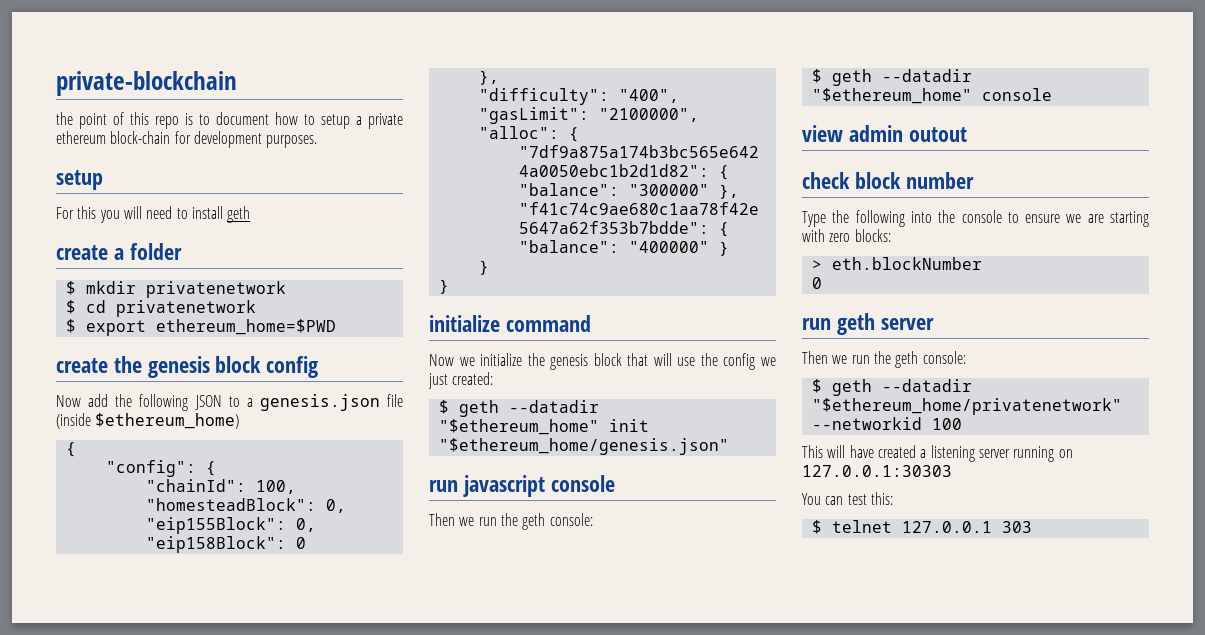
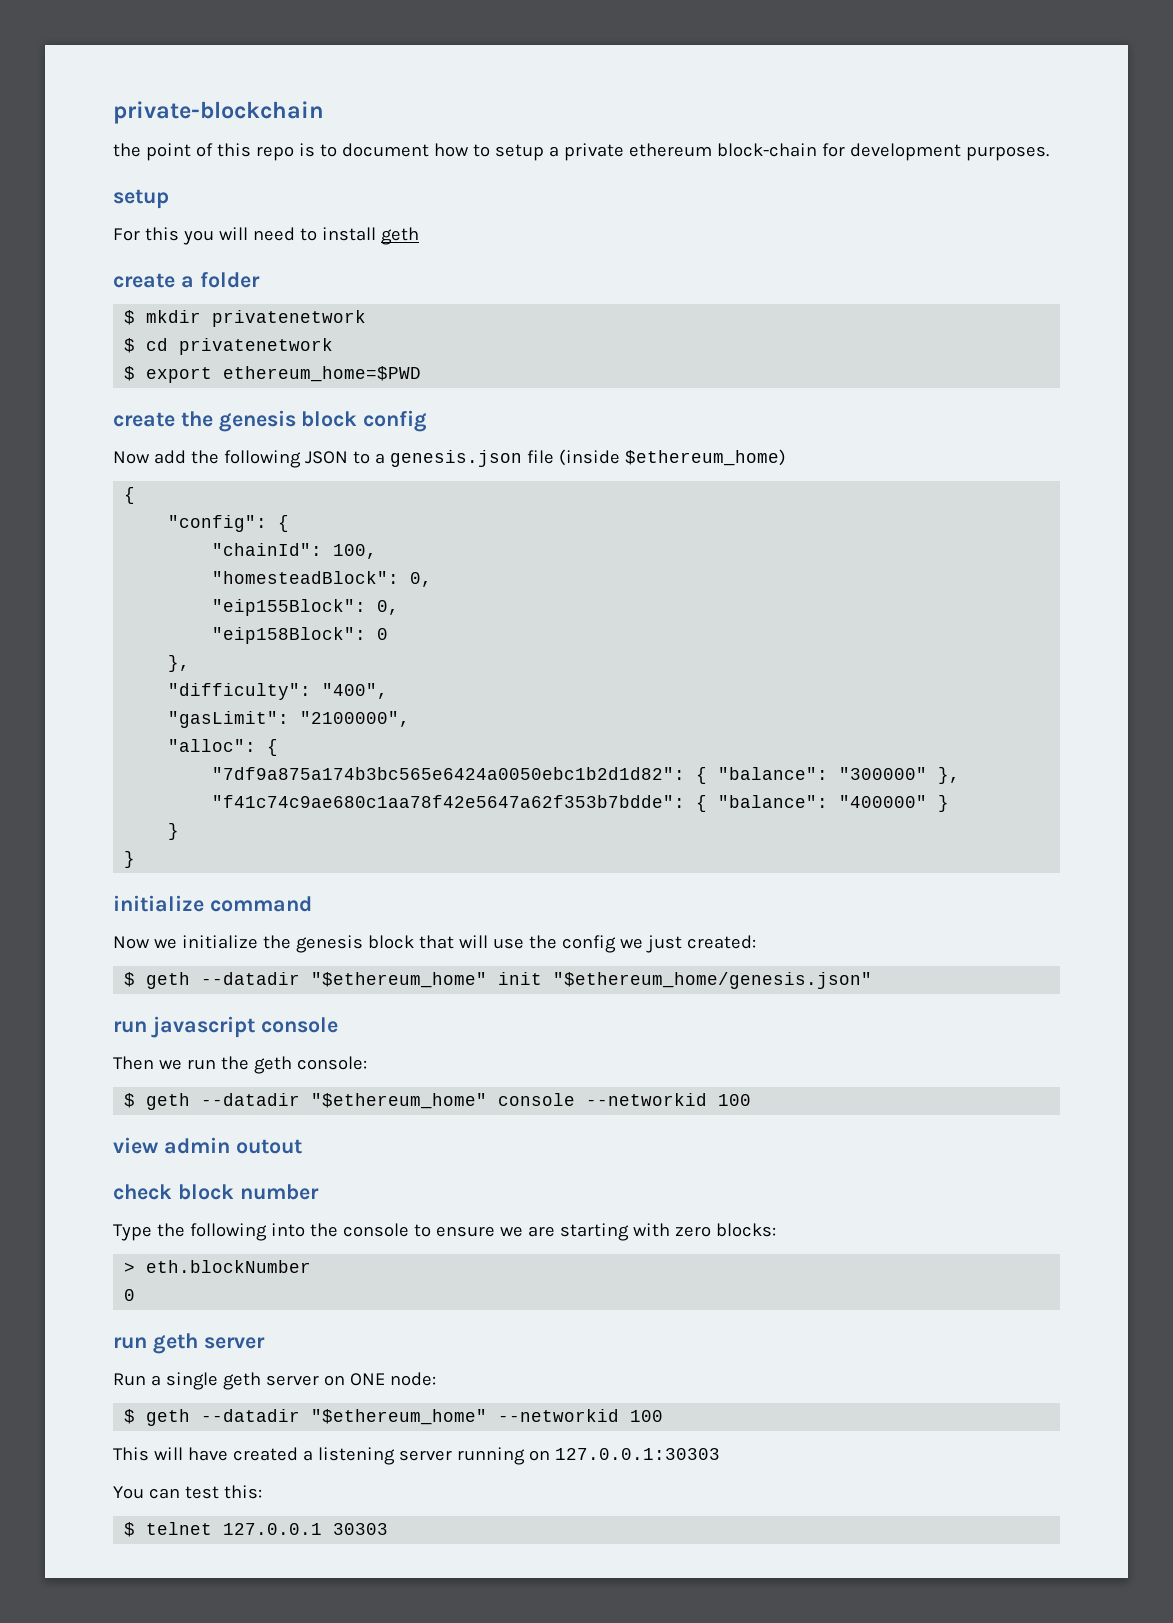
(1052, 94) none -> [586,1093,752,1106] --networkid 100
[802,351,966,368] [811,379,972,396] [811,398,1122,415] Then we run the geth console: // $ geth --datadir "$ethereum_home/privatenetwork" -> [113,1372,436,1390] [124,1409,488,1426] Run a single geth server on ONE node: // $ geth --datadir "$ethereum_home"
[1001,521,1032,533] 303 -> [333,1523,389,1535] 30303

